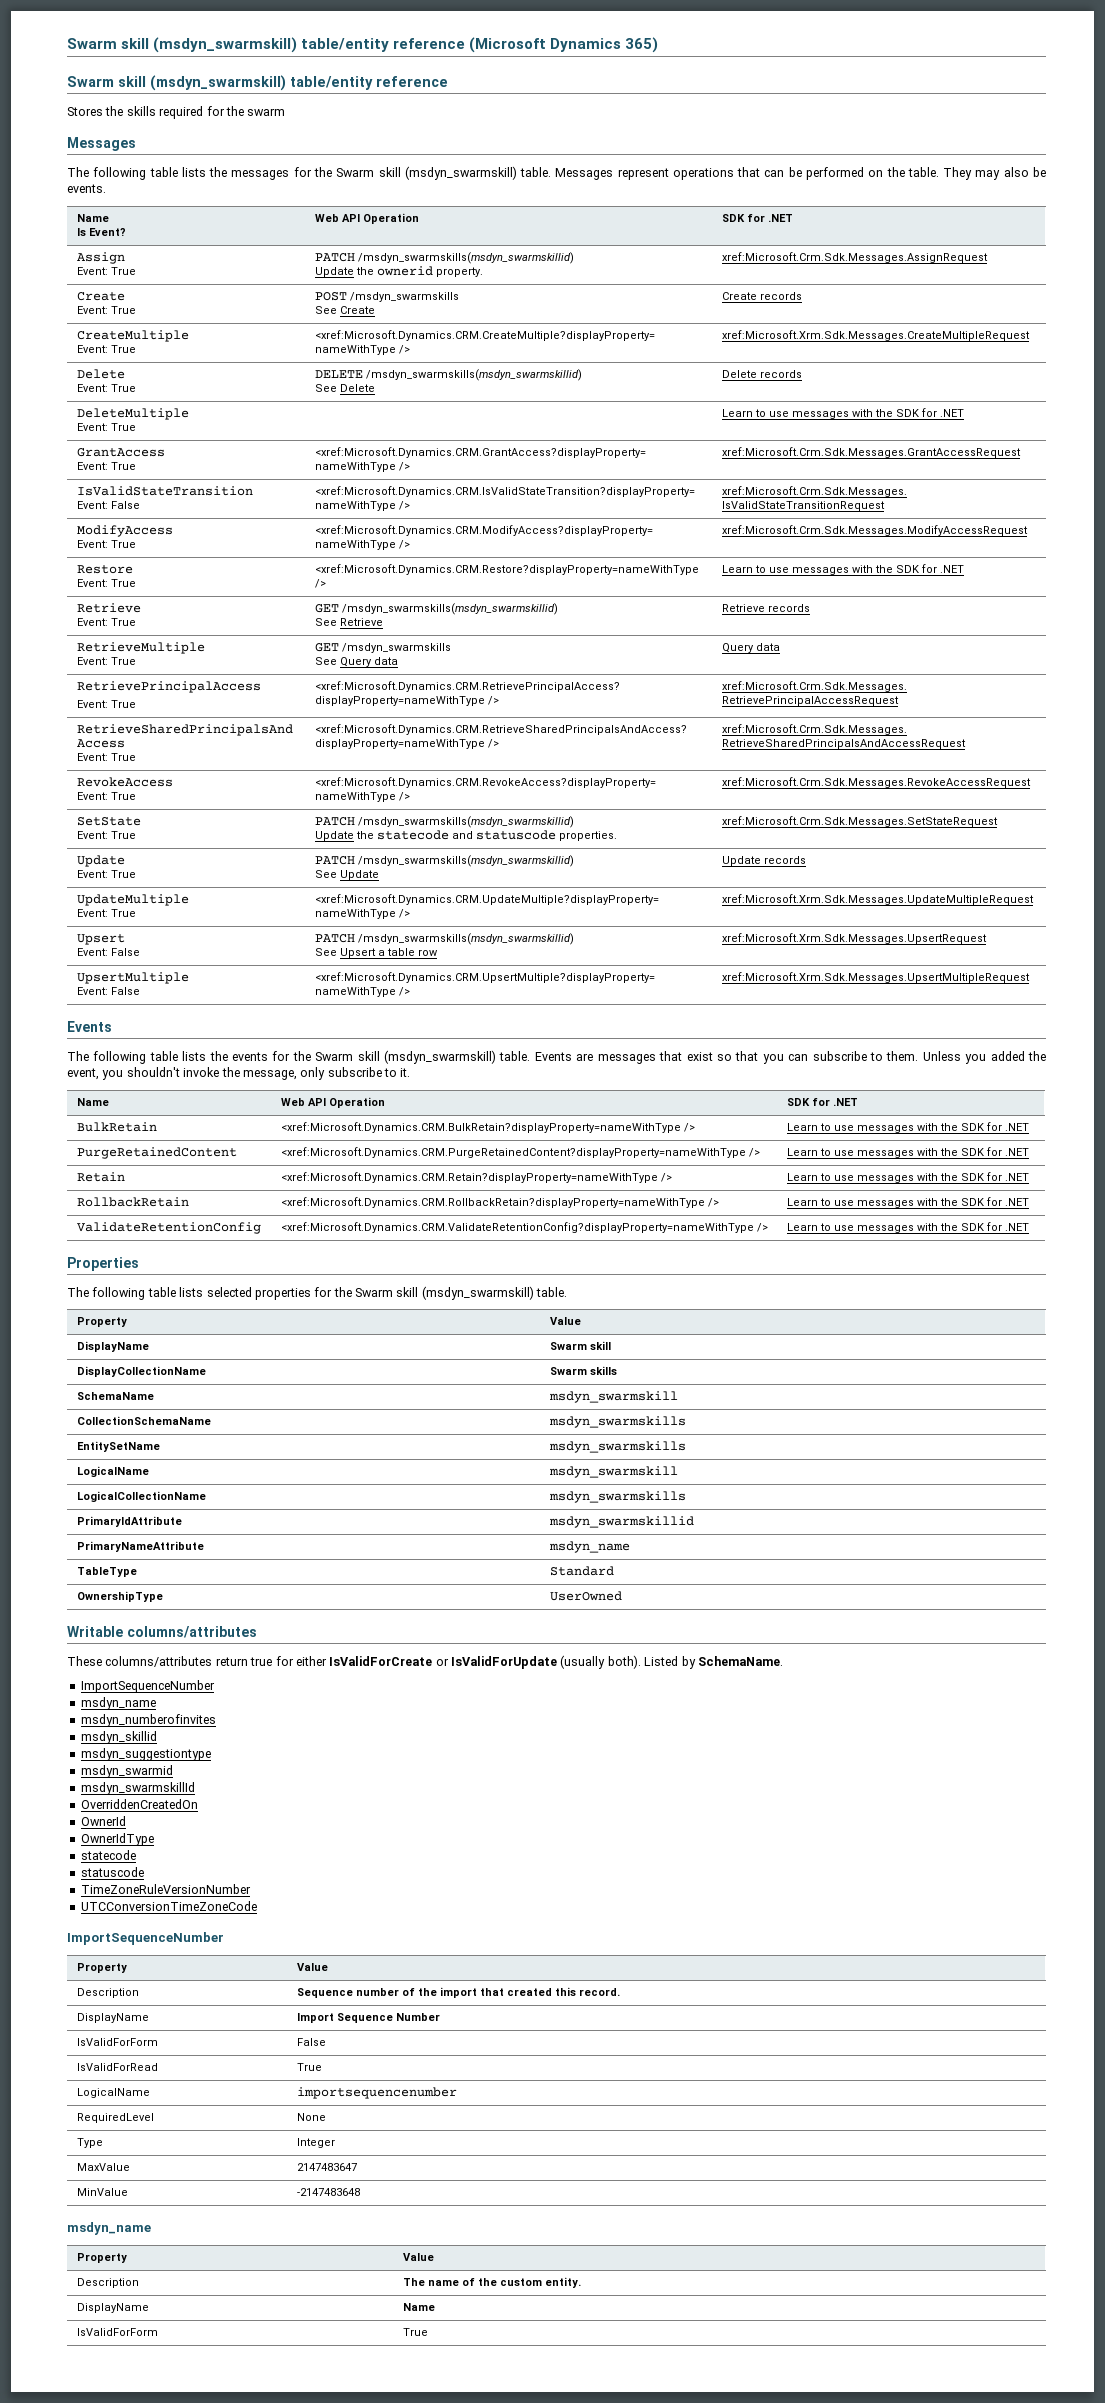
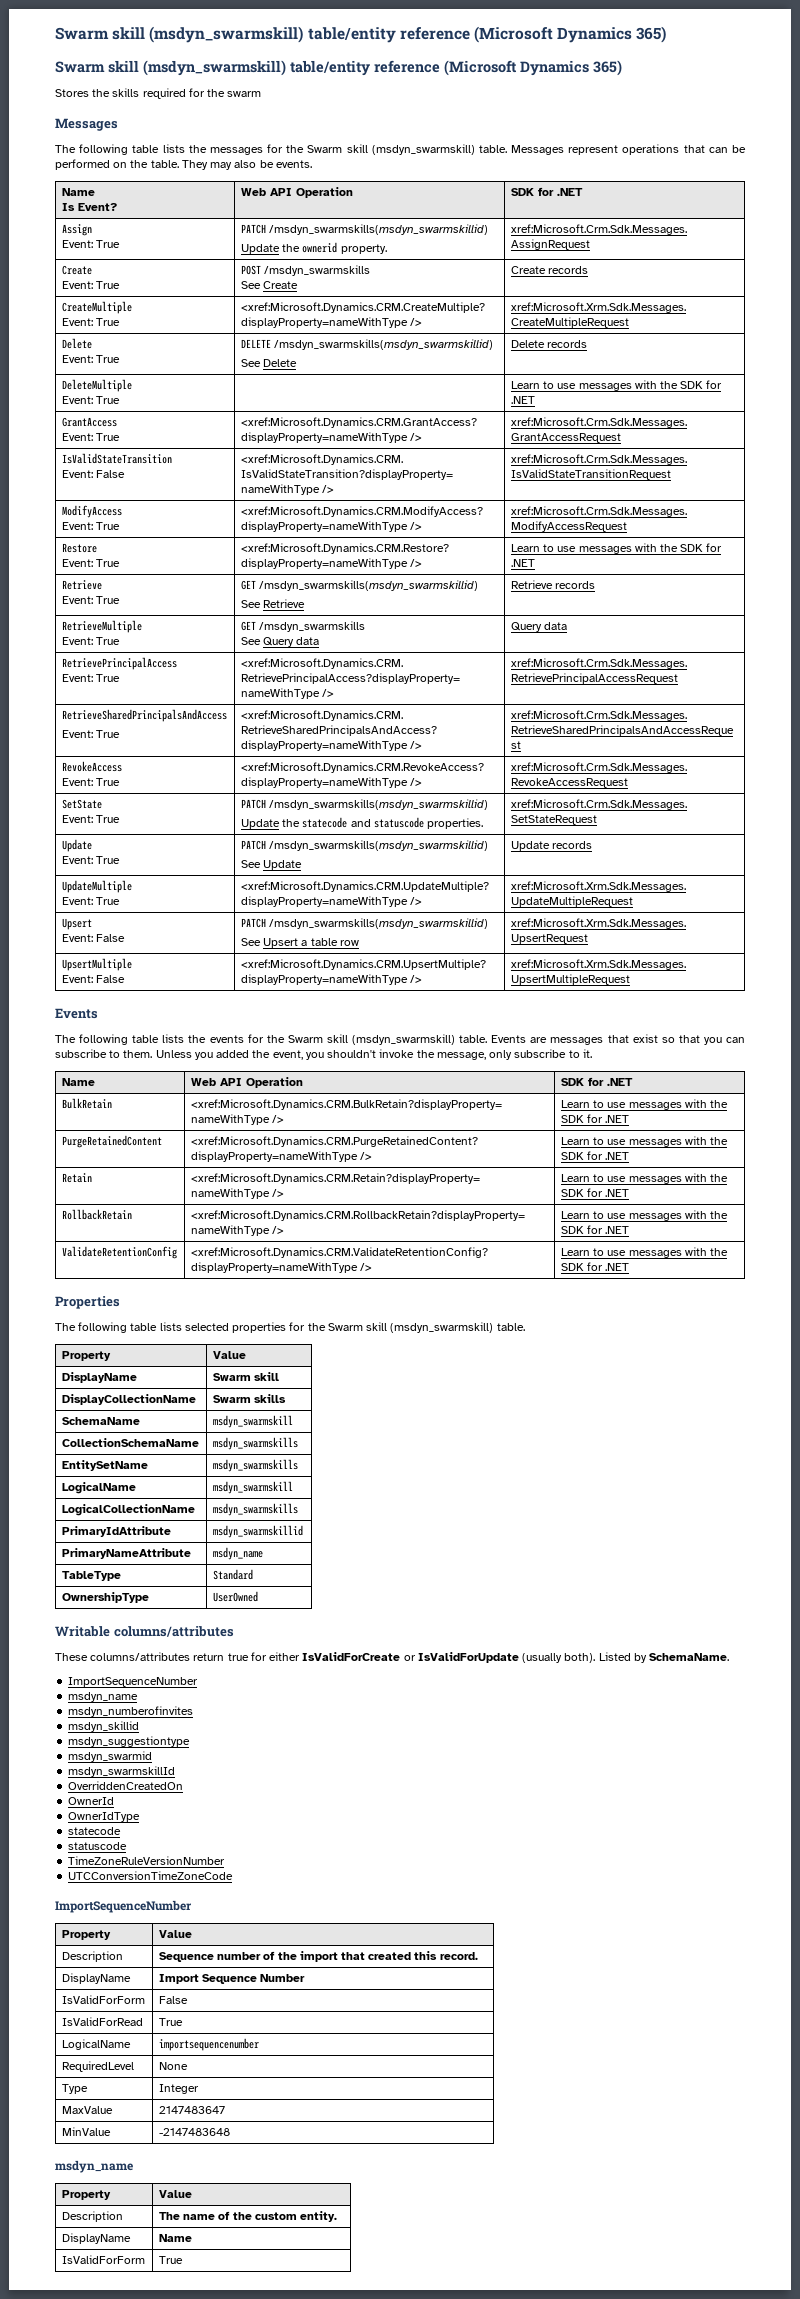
(448, 81) none -> [444,60,622,76] (Microsoft Dynamics 365)

